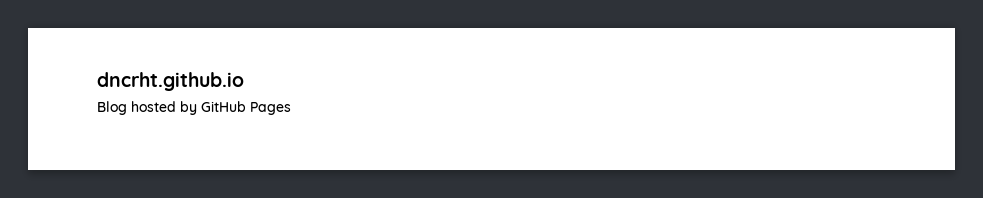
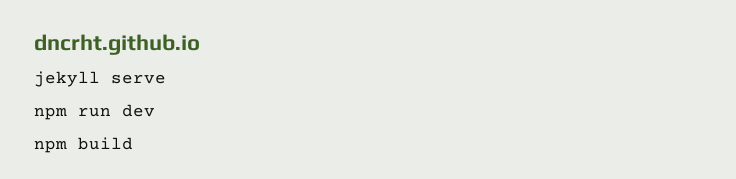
[97,101,291,115] Blog hosted by GitHub Pages -> [34,71,166,87] [34,104,155,120] [34,137,133,153] jekyll serve // npm run dev // npm build

